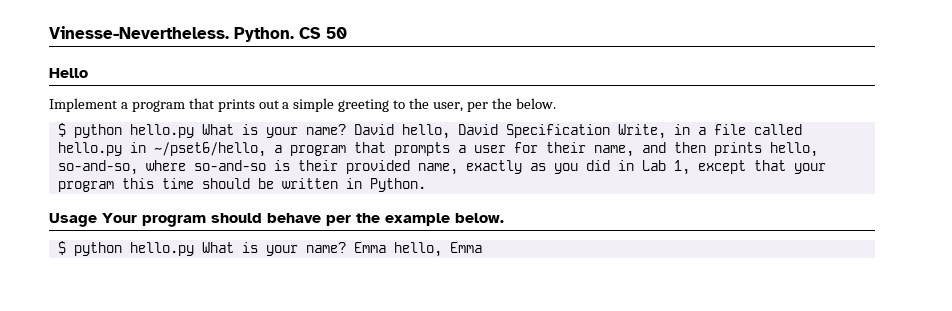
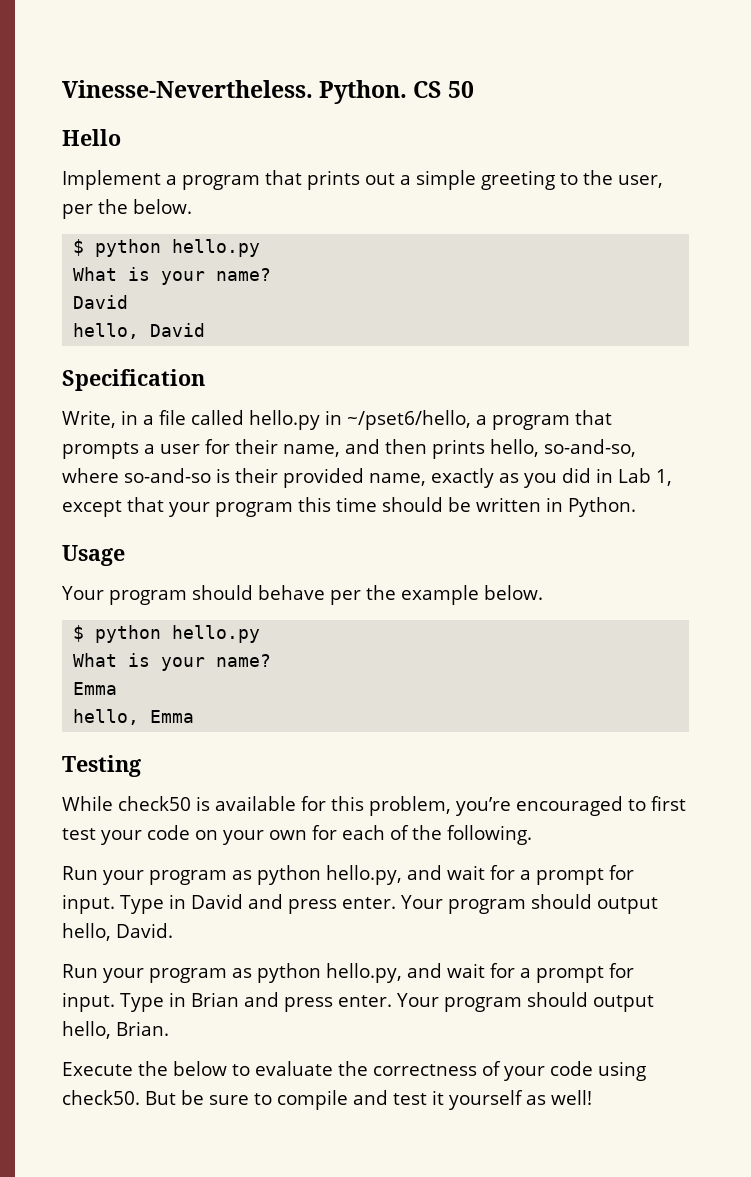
[201,124,394,138] What is your name? David -> [73,267,272,285] [73,295,129,309] // What is your name? // David //
(498, 129) none -> (206, 330) //
(610, 131) none -> (205, 380) //
(97, 220) none -> (125, 555) //
[201,242,386,256] What is your name? Emma -> [73,653,272,671] [73,682,118,695] // What is your name? // Emma //
(482, 247) none -> [62,755,141,777] [62,796,686,816] [62,825,532,845] [62,865,634,885] [62,894,658,914] [62,923,173,941] [62,963,634,983] [62,992,654,1012] [62,1021,169,1039] [62,1061,646,1081] [62,1090,592,1110] // Testing // While check50 is available for this problem, you’re encouraged to first test your code on your own for each of the following. // Run your program as python hello.py, and wait for a prompt for input. Type in David and press enter. Your program should output hello, David. // Run your program as python hello.py, and wait for a prompt for input. Type in Brian and press enter. Your program should output hello, Brian. // Execute the below to evaluate the correctness of your code using check50. But be sure to compile and test it yourself as well!

